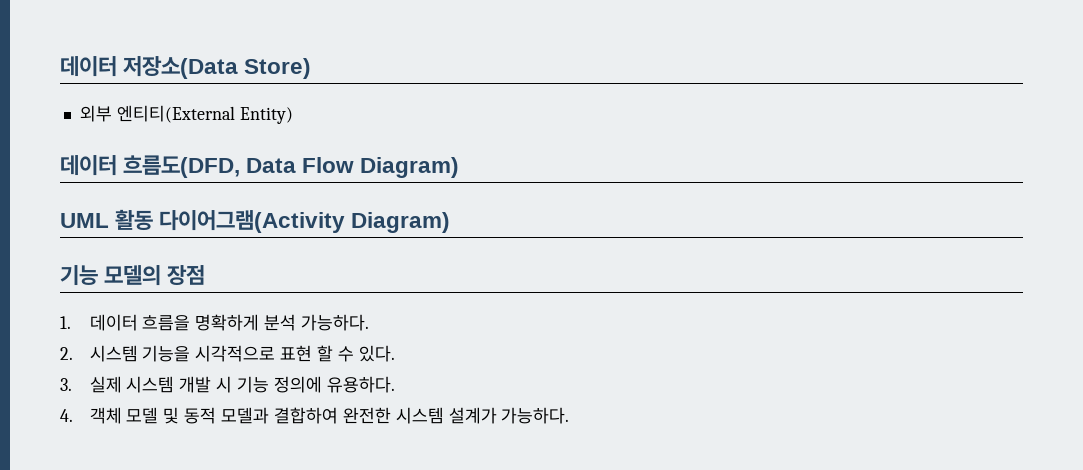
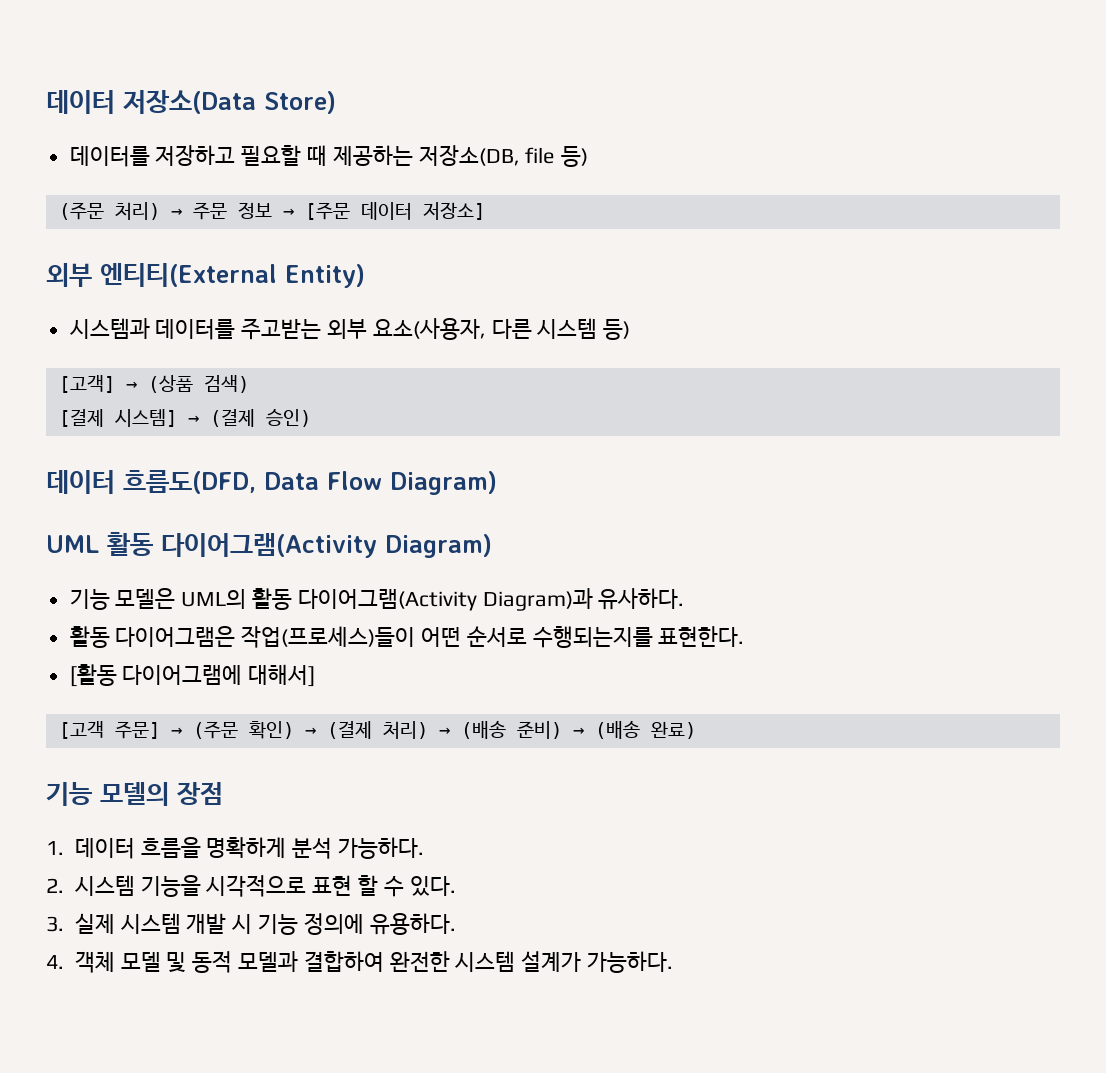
[79,105,293,124] 외부 엔티티(External Entity) -> [69,145,589,167] [58,202,485,220] [46,263,365,288] [69,318,631,340] [58,375,249,393] [58,409,311,427] 데이터를 저장하고 필요할 때 제공하는 저장소(DB, file 등) // (주문 처리) → 주문 정보 → [주문 데이터 저장소] // 외부 엔티티(External Entity) // 시스템과 데이터를 주고받는 외부 요소(사용자, 다른 시스템 등) // [고객] → (상품 검색) // [결제 시스템] → (결제 승인)
(451, 222) none -> [69,588,685,611] [69,626,745,648] [69,664,316,687] [58,720,696,739] // 기능 모델은 UML의 활동 다이어그램(Activity Diagram)과 유사하다. // 활동 다이어그램은 작업(프로세스)들이 어떤 순서로 수행되는지를 표현한다. // [활동 다이어그램에 대해서] // [고객 주문] → (주문 확인) → (결제 처리) → (배송 준비) → (배송 완료)

